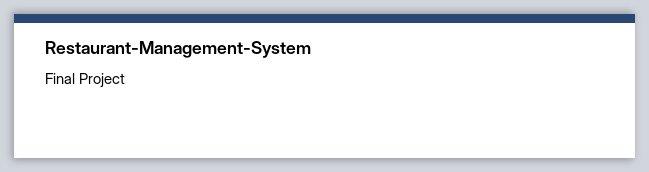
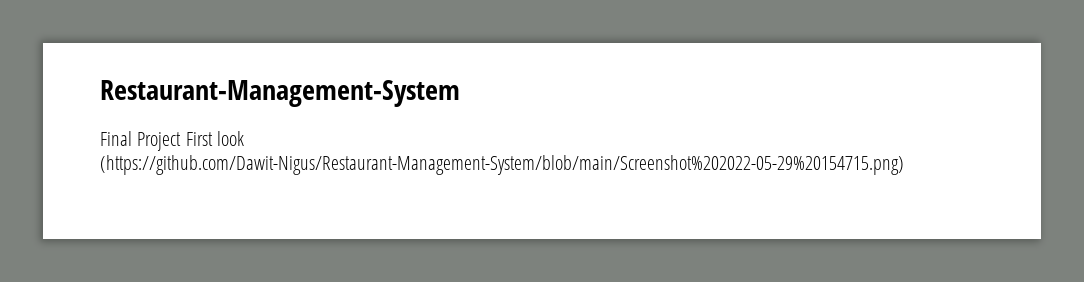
(126, 80) none -> [185,131,244,146] [100,155,904,175] First look (https://github.com/Dawit-Nigus/Restaurant-Management-System/blob/main/Screenshot%202022-05-29%20154715.png)

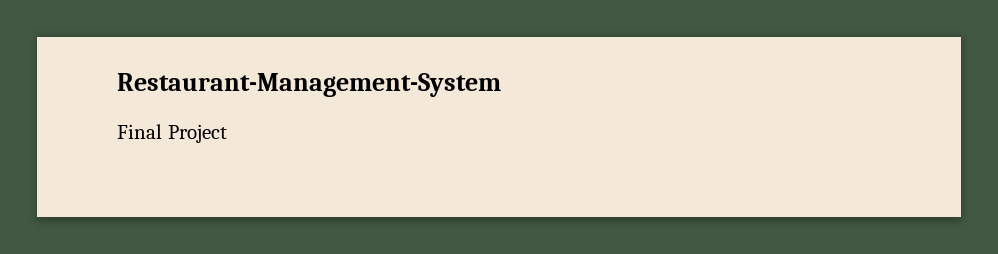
[185,131,244,146] [100,155,904,175] First look (https://github.com/Dawit-Nigus/Restaurant-Management-System/blob/main/Screenshot%202022-05-29%20154715.png) -> (227, 133) none

